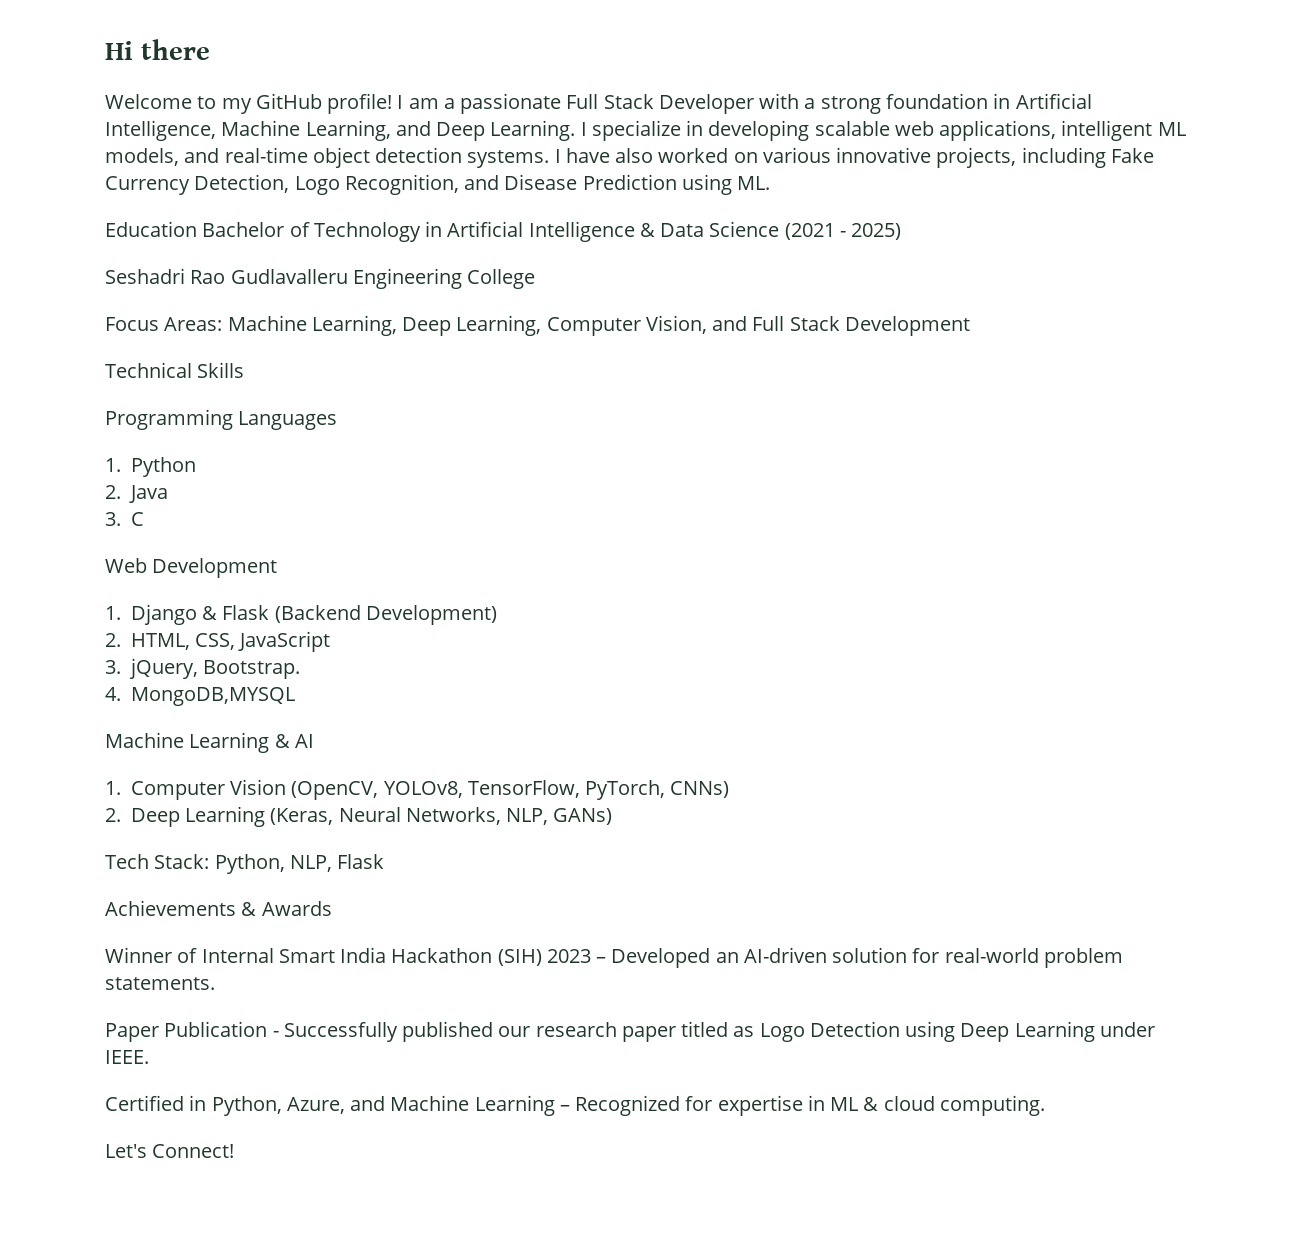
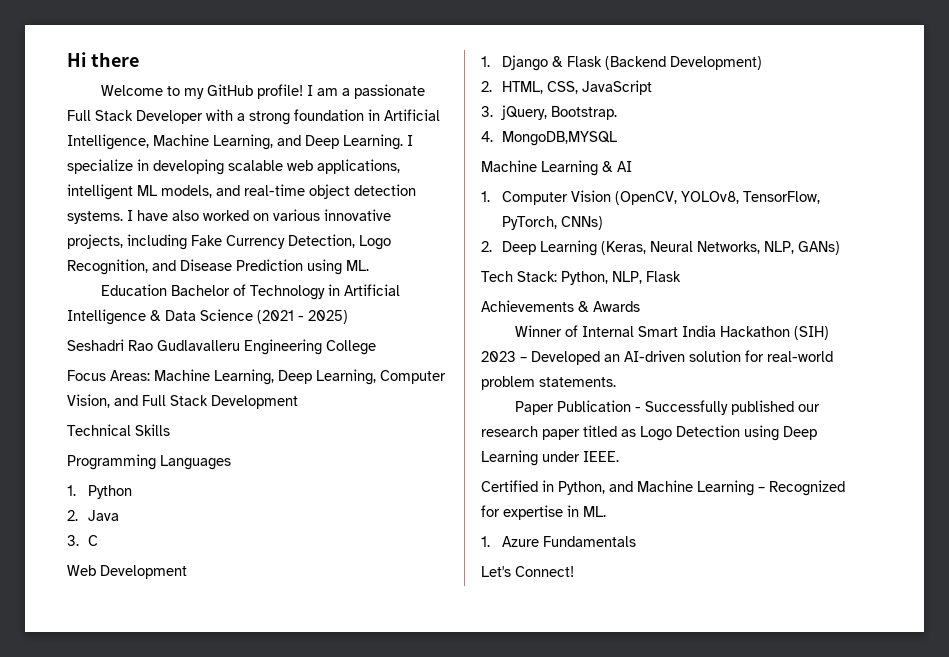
[286,1097,345,1114] Azure, -> (605, 488) none
[830,1095,1045,1116] ML & cloud computing. -> [583,506,606,517] [481,536,637,547] ML. // 1. Azure Fundamentals

